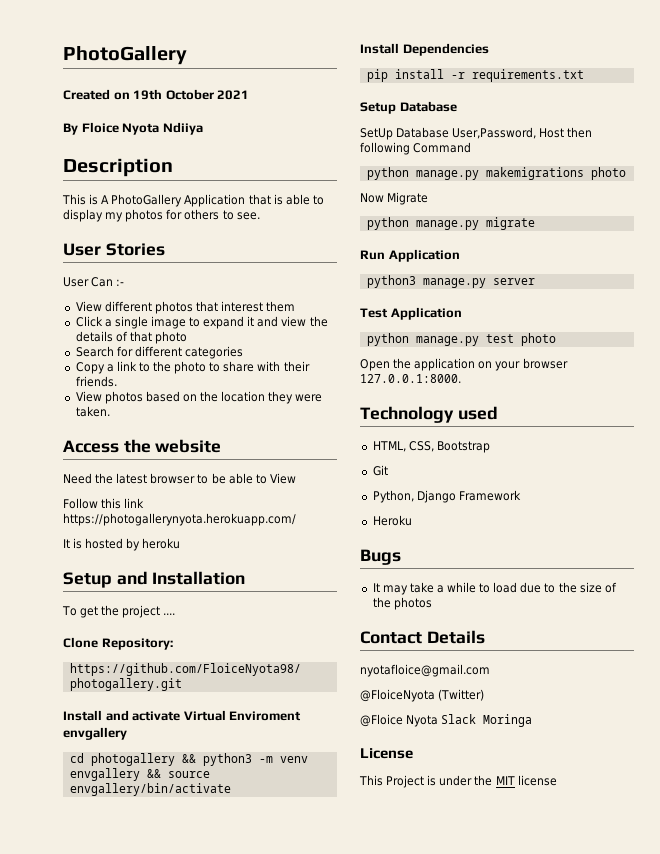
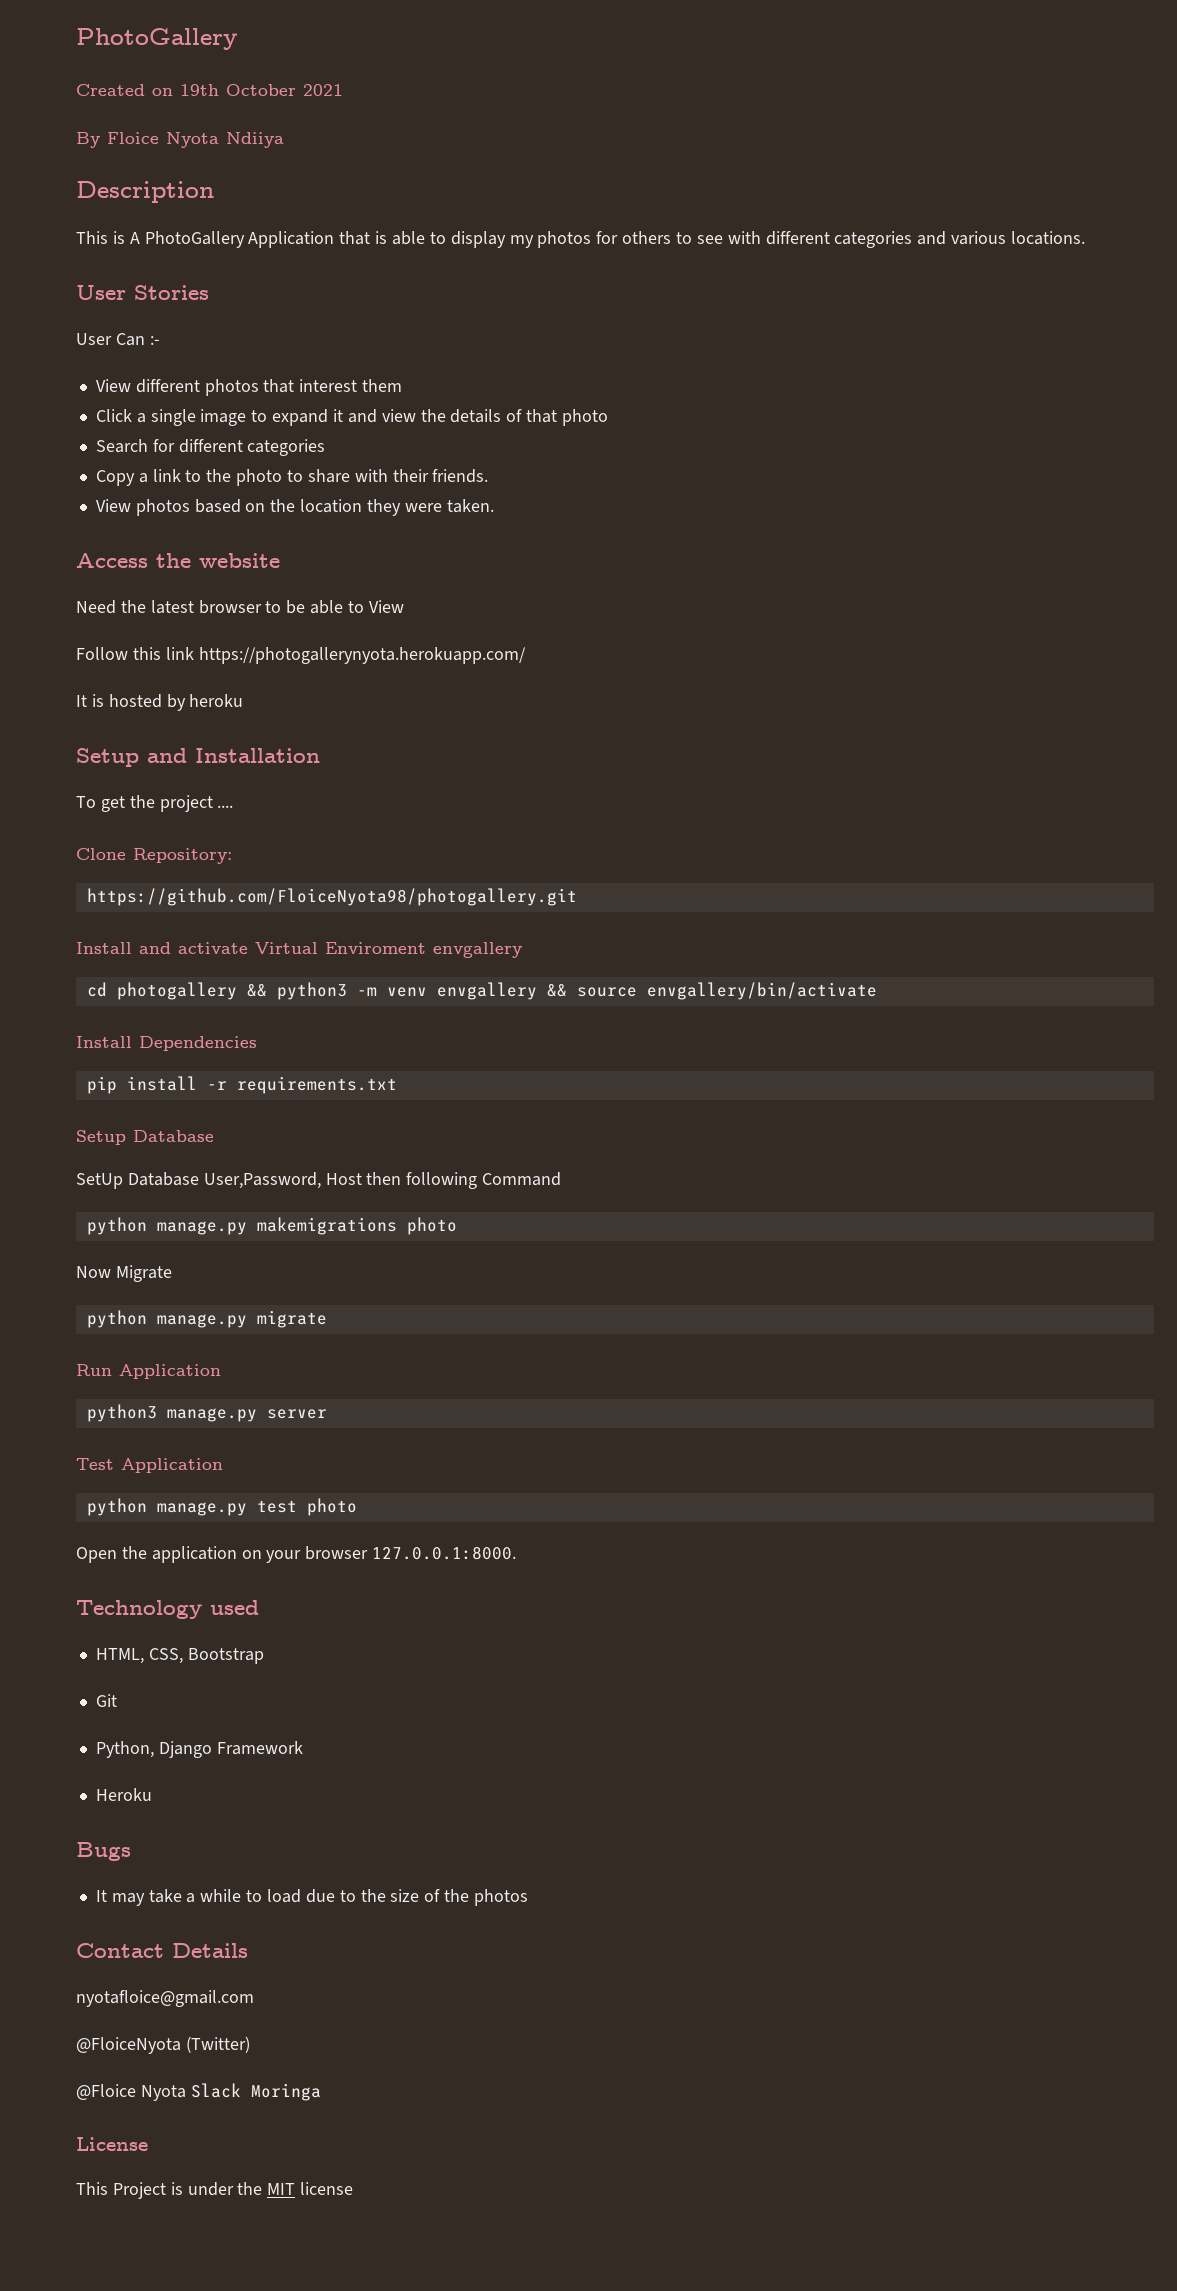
[236,212,260,220] see. -> [696,231,1086,248] see with different categories and various locations.

